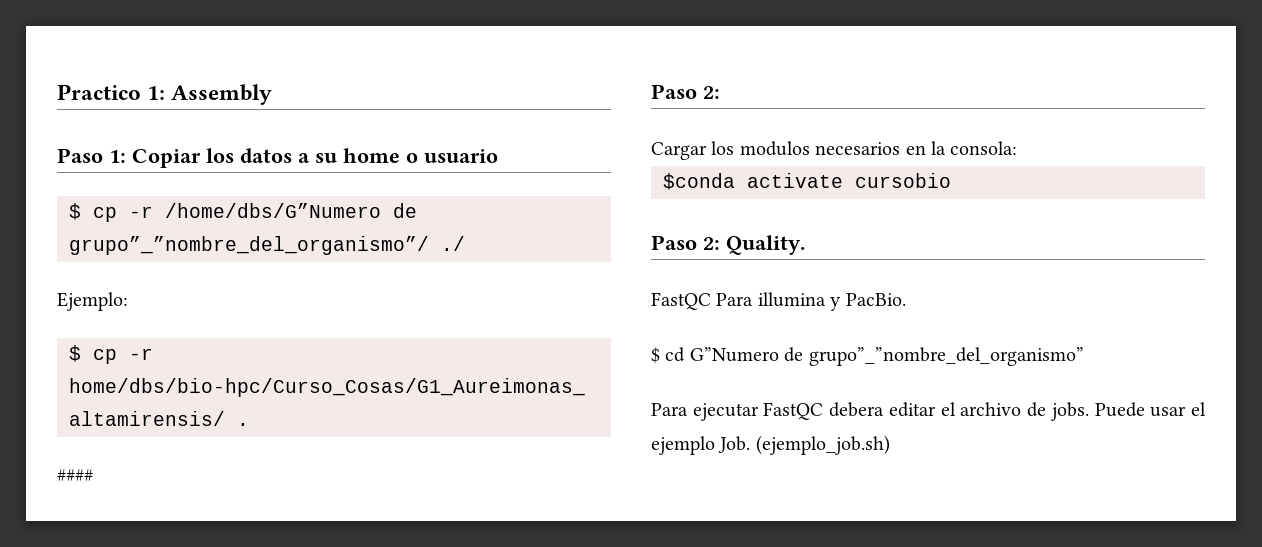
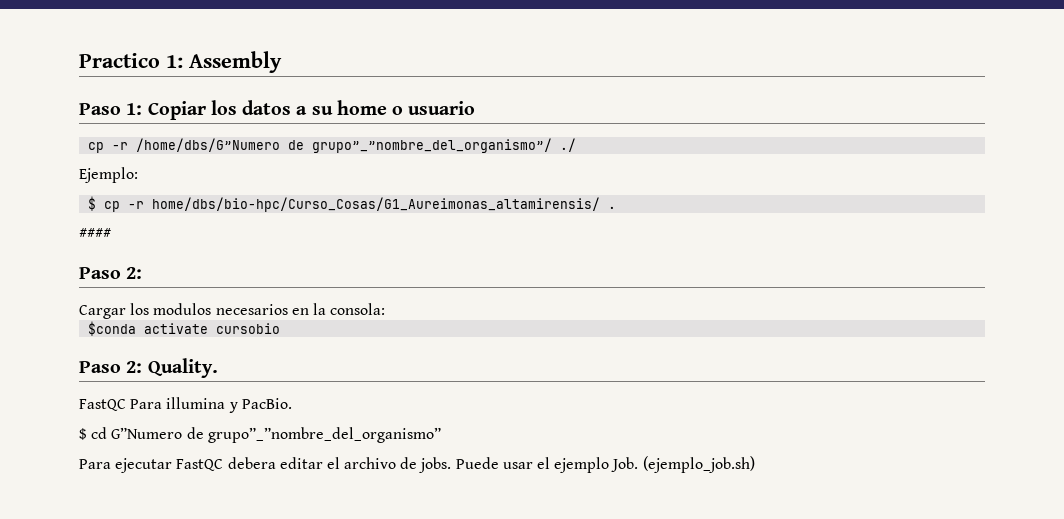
[69,203,81,220] $ -> (476, 108) none

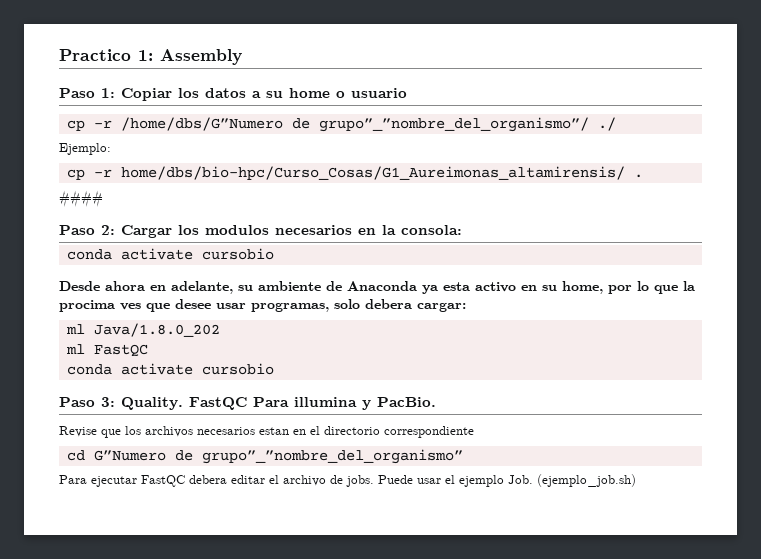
[88,196,97,211] $ -> (111, 149) none
(143, 273) // -> (115, 230) none
[88,321,137,336] $conda -> [66,248,274,260] [59,281,695,294] [59,299,466,312] [65,323,220,337] [65,344,148,357] [66,364,112,375] conda activate cursobio // Desde ahora en adelante, su ambiente de Anaconda ya esta activo en su home, por lo que la procima ves que desee usar programas, solo debera cargar: // ml Java/1.8.0_202 // ml FastQC // conda
[126,361,143,373] 2: -> [101,397,115,407] 3:
(218, 368) // -> (183, 403) none
[79,428,87,440] $ -> [59,426,474,438] Revise que los archivos necesarios estan en el directorio correspondiente //

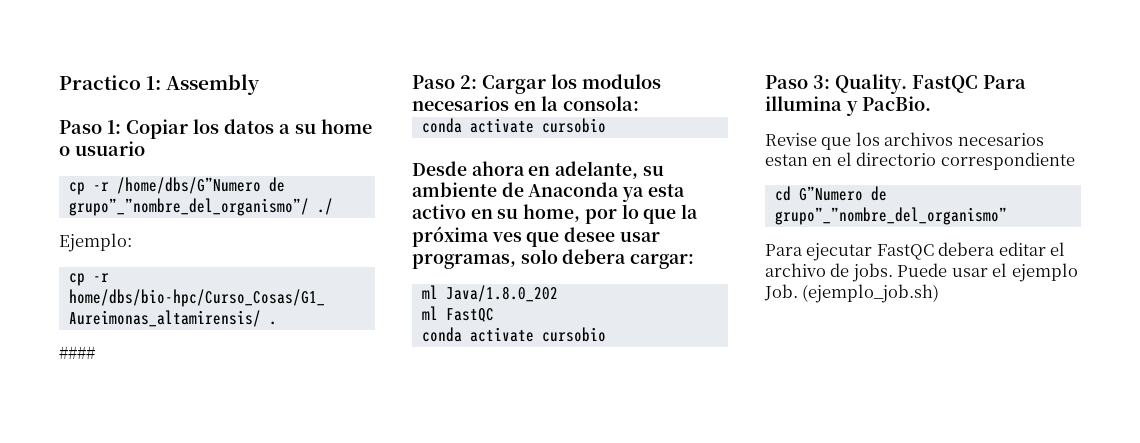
[59,300,115,312] procima -> [412,226,489,247] próxima

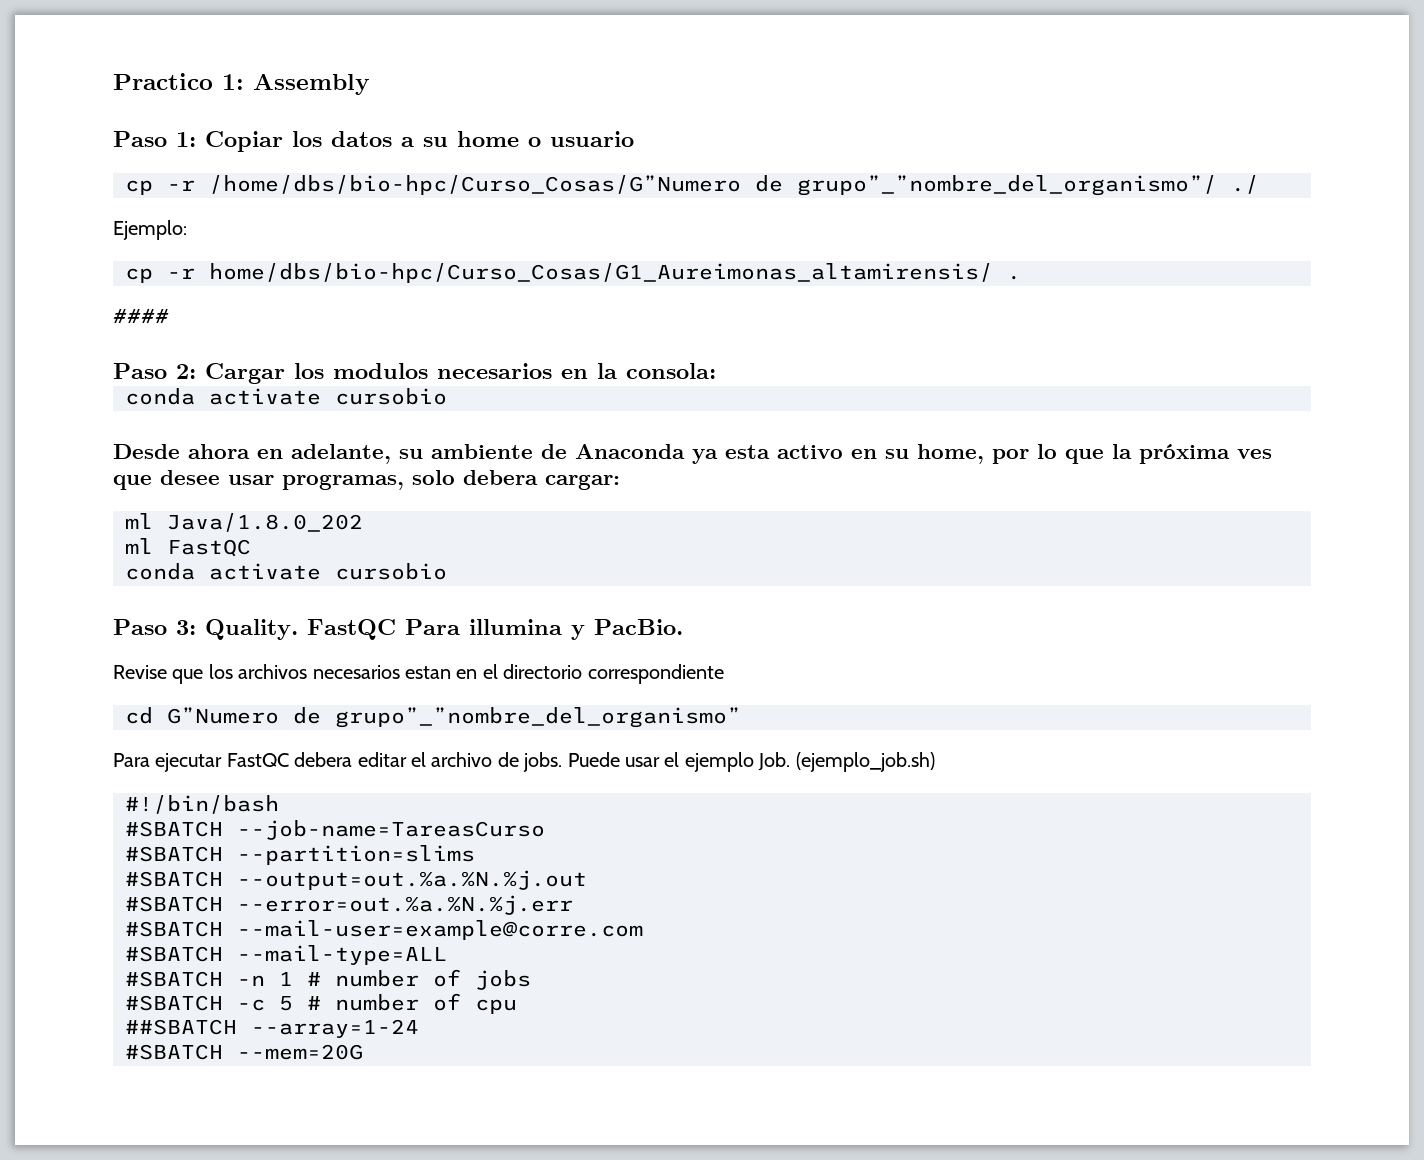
[116,177,261,194] /home/dbs/G”Numero -> [209,175,741,195] /home/dbs/bio-hpc/Curso_Cosas/G”Numero
(940, 293) none -> [125,795,279,814] [125,820,545,840] [125,845,475,865] [125,870,587,890] [125,895,573,915] [125,920,643,940] [125,945,447,965] [125,969,531,990] [125,993,517,1014] [125,1019,419,1038] [125,1044,363,1060] // #!/bin/bash // #SBATCH --job-name=TareasCurso // #SBATCH --partition=slims // #SBATCH --output=out.%a.%N.%j.out // #SBATCH --error=out.%a.%N.%j.err // #SBATCH --mail-user=example@corre.com // #SBATCH --mail-type=ALL // #SBATCH -n 1 # number of jobs // #SBATCH -c 5 # number of cpu // ##SBATCH --array=1-24 // #SBATCH --mem=20G

